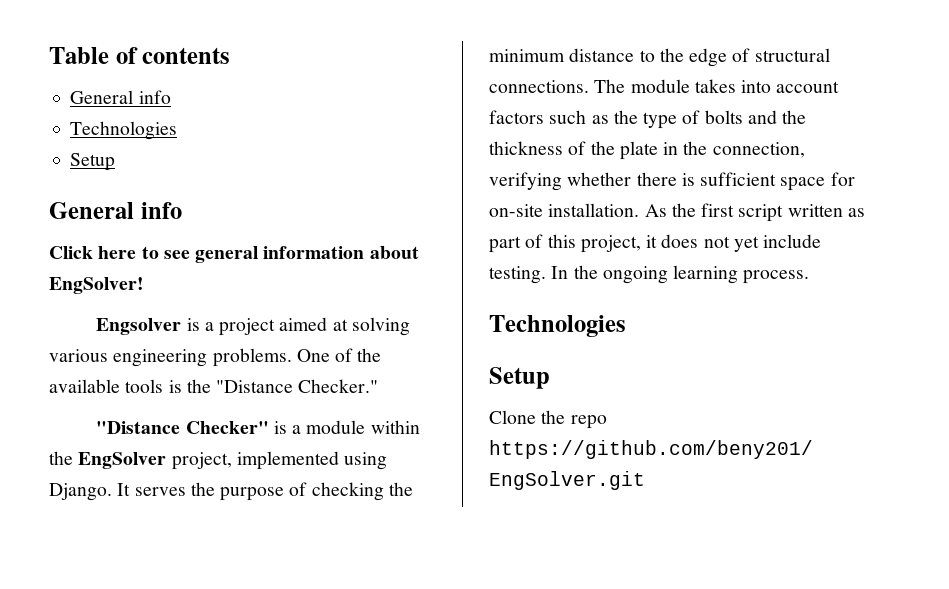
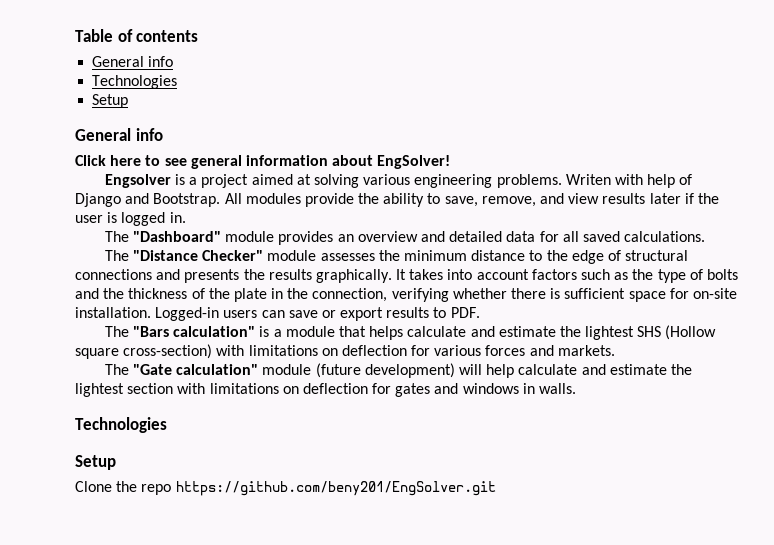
[296,348,382,362] [49,379,379,393] [96,420,420,434] [49,451,388,470] [49,482,384,501] One of the available tools is the "Distance Checker." // "Distance Checker" is a module within the EngSolver project, implemented using Django. It serves the purpose of checking -> [565,174,693,188] [75,193,719,207] [75,212,186,226] [104,231,706,245] [104,250,375,261] Writen with help of Django and Bootstrap. All modules provide the ability to save, remove, and view results later if the user is logged in. // The "Dashboard" module provides an overview and detailed data for all saved calculations. // The "Distance Checker" module assesses
[489,79,690,93] connections. The module -> [75,269,407,283] connections and presents the results graphically. It
[644,203,865,222] [489,234,822,253] [489,265,810,284] As the first script written as part of this project, it does not yet include testing. In the ongoing learning process. -> [155,307,480,321] [104,325,717,340] [75,344,615,359] [104,363,692,378] [75,383,577,397] Logged-in users can save or export results to PDF. // The "Bars calculation" is a module that helps calculate and estimate the lightest SHS (Hollow square cross-section) with limitations on deflection for various forces and markets. // The "Gate calculation" module (future development) will help calculate and estimate the lightest section with limitations on deflection for gates and windows in walls.

